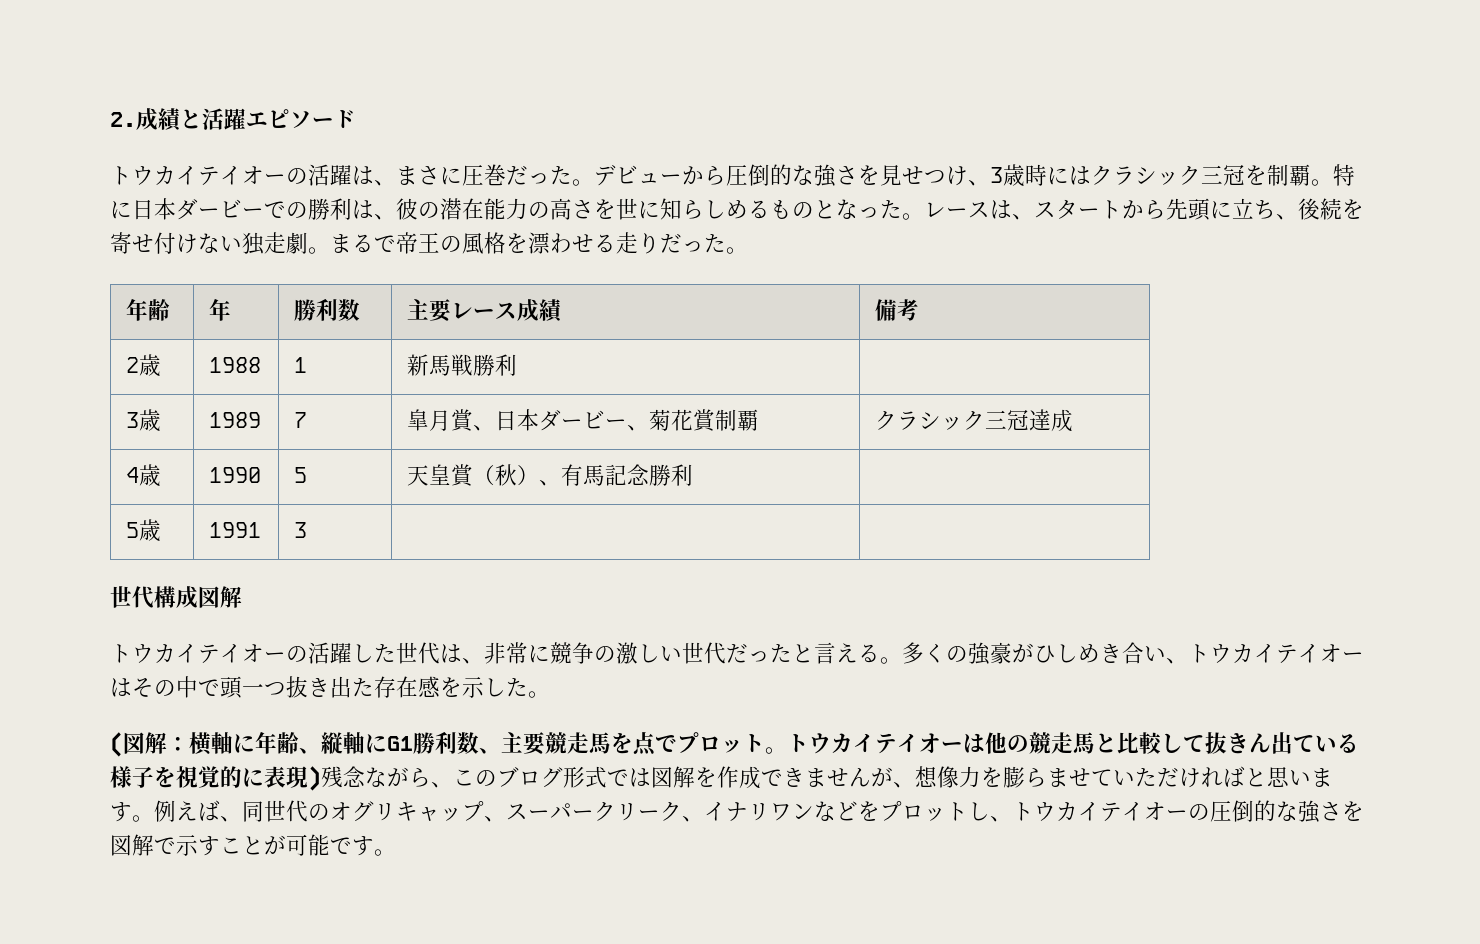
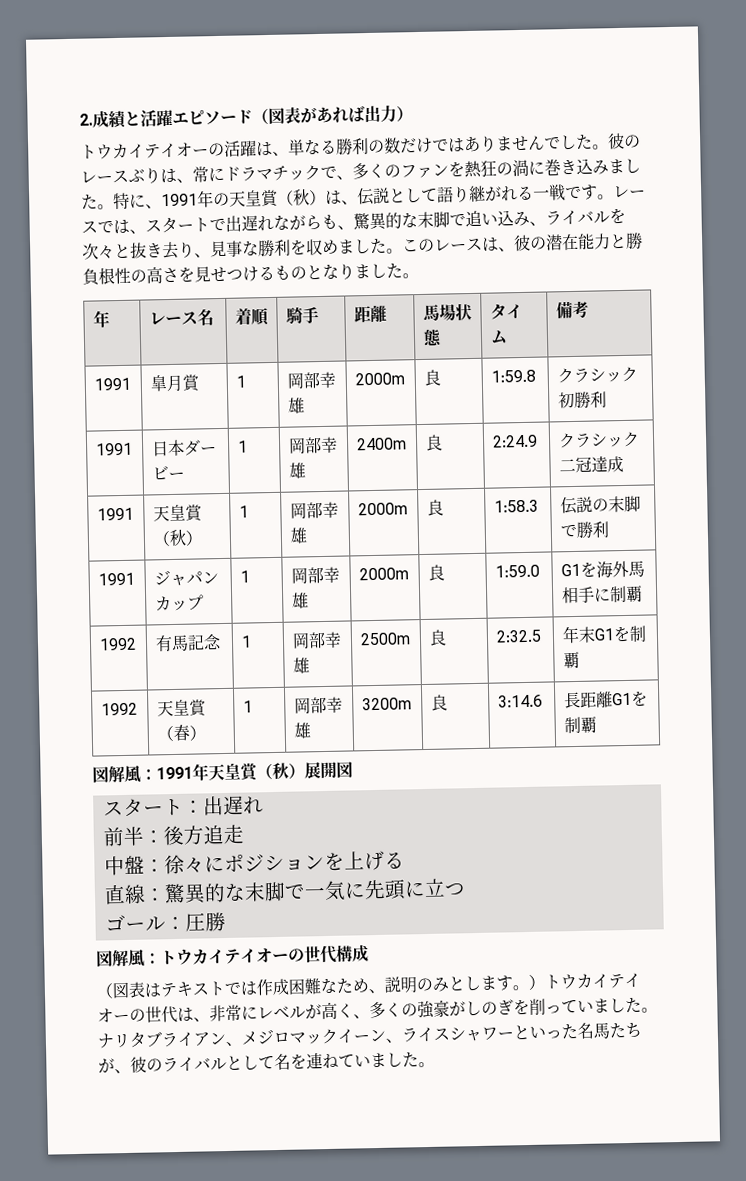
(356, 119) none -> [252,105,413,125] （図表があれば出力）
[396,164,1355,187] [110,198,1364,221] [110,232,748,255] [125,298,170,321] [208,298,231,321] [293,298,360,321] [406,299,564,323] [874,299,919,321] [125,354,161,377] [208,357,261,373] [293,357,307,373] [406,354,517,376] [125,409,161,432] [208,412,261,428] [293,412,307,428] [406,409,759,432] [874,410,1007,430] まさに圧巻だった。デビューから圧倒的な強さを見せつけ、3歳時にはクラシック三冠を制覇。特に日本ダービーでの勝利は、彼の潜在能力の高さを世に知らしめるものとなった。レースは、スタートから先頭に立ち、後続を寄せ付けない独走劇。まるで帝王の風格を漂わせる走りだった。 // 年齢 | 年 | 勝利数 | 主要レース成績 | 備考 // 2歳 | 1988 | 1 | 新馬戦勝利 | // 3歳 | 1989 | 7 | 皐月賞、日本ダービー、菊花賞制覇 | クラシック三 -> [288,132,641,156] [80,158,641,184] [81,184,646,211] [81,207,626,235] [82,232,643,260] [82,263,419,286] [92,310,110,328] [148,308,214,326] [234,307,269,326] [284,307,319,324] [353,304,387,324] [422,302,473,321] [422,328,442,347] [489,303,523,320] [489,330,508,344] [555,300,589,319] [93,377,131,391] [149,374,201,392] [235,375,246,388] [286,371,336,389] [287,397,305,414] [354,372,405,386] [423,369,441,386] [490,369,536,383] [556,366,638,384] [557,391,607,409] [95,442,133,456] [150,439,217,457] [151,466,185,481] [236,440,248,453] [287,436,338,454] [288,462,306,479] [355,437,407,451] [424,434,443,451] [491,434,538,448] [557,431,640,449] [558,458,576,472] 単なる勝利の数だけではありませんでした。彼のレースぶりは、常にドラマチックで、多くのファンを熱狂の渦に巻き込みました。特に、1991年の天皇賞（秋）は、伝説として語り継がれる一戦です。レースでは、スタートで出遅れながらも、驚異的な末脚で追い込み、ライバルを次々と抜き去り、見事な勝利を収めました。このレースは、彼の潜在能力と勝負根性の高さを見せつけるものとなりました。 // 年 | レース名 | 着順 | 騎手 | 距離 | 馬場状態 | タイム | 備考 // 1991 | 皐月賞 | 1 | 岡部幸雄 | 2000m | 良 | 1:59.8 | クラシック初勝利 // 1991 | 日本ダービー | 1 | 岡部幸雄 | 2400m | 良 | 2:24.9 | クラシック二
[125,464,161,487] [208,467,261,483] [293,467,307,483] [406,464,693,487] [125,519,161,542] [208,522,261,538] [293,522,307,538] [110,586,242,609] [110,642,1364,665] [110,676,550,699] [110,731,1359,757] [110,766,1333,791] [110,800,1364,823] [110,834,374,856] 4歳 | 1990 | 5 | 天皇賞（秋）、有馬記念勝利 | // 5歳 | 1991 | 3 | | // 世代構成図解 // トウカイテイオーの活躍した世代は、非常に競争の激しい世代だったと言える。多くの強豪がひしめき合い、トウカイテイオーはその中で頭一つ抜き出た存在感を示した。 // (図解：横軸に年齢、縦軸にG1勝利数、主要競走馬を点でプロット。トウカイテイオーは他の競走馬と比較して抜きん出ている様子を視覚的に表現)残念ながら、このブログ形式では図解を作成できませんが、想像力を膨らませていただければと思います。例えば、同世代のオグリキャップ、スーパークリーク、イナリワンなどをプロットし、トウカイテイオーの圧倒的な強さを図解で示すことが可能です -> [96,507,134,521] [152,504,203,522] [152,528,203,547] [238,505,249,518] [289,501,339,519] [289,527,308,544] [357,502,408,516] [426,499,444,516] [493,499,539,513] [559,495,641,515] [559,521,610,539] [97,572,135,586] [153,570,219,587] [154,594,204,612] [239,570,250,583] [290,566,340,584] [291,592,309,609] [358,567,409,581] [427,564,445,581] [494,564,540,578] [560,560,645,579] [560,585,643,604] [98,637,137,651] [154,634,222,652] [240,635,252,648] [291,631,342,649] [292,657,310,674] [359,632,411,646] [428,629,447,646] [495,629,542,643] [561,625,647,644] [562,651,580,669] [100,702,138,716] [156,699,207,717] [156,724,206,742] [242,700,253,713] [293,696,343,714] [293,722,311,739] [361,697,412,711] [430,694,448,711] [497,694,543,708] [563,690,648,709] [563,716,597,734] [92,761,353,783] [102,795,264,818] [102,824,245,847] [103,850,405,876] [103,878,466,905] [104,912,226,932] [96,944,369,967] [96,972,641,999] [97,997,658,1024] [97,1022,642,1049] [98,1052,419,1074] 1991 | 天皇賞（秋） | 1 | 岡部幸雄 | 2000m | 良 | 1:58.3 | 伝説の末脚で勝利 // 1991 | ジャパンカップ | 1 | 岡部幸雄 | 2000m | 良 | 1:59.0 | G1を海外馬相手に制覇 // 1992 | 有馬記念 | 1 | 岡部幸雄 | 2500m | 良 | 2:32.5 | 年末G1を制覇 // 1992 | 天皇賞（春） | 1 | 岡部幸雄 | 3200m | 良 | 3:14.6 | 長距離G1を制覇 // 図解風：1991年天皇賞（秋）展開図 // スタート：出遅れ // 前半：後方追走 // 中盤：徐々にポジションを上げる // 直線：驚異的な末脚で一気に先頭に立つ // ゴール：圧勝 // 図解風：トウカイテイオーの世代構成 // （図表はテキストでは作成困難なため、説明のみとします。）トウカイテイオーの世代は、非常にレベルが高く、多くの強豪がしのぎを削っていました。ナリタブライアン、メジロマックイーン、ライスシャワーといった名馬たちが、彼のライバルとして名を連ねていました

